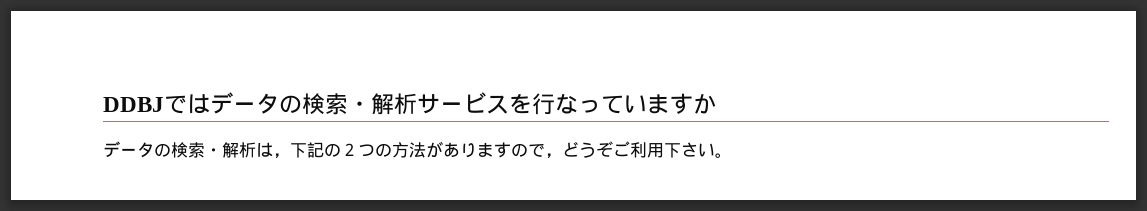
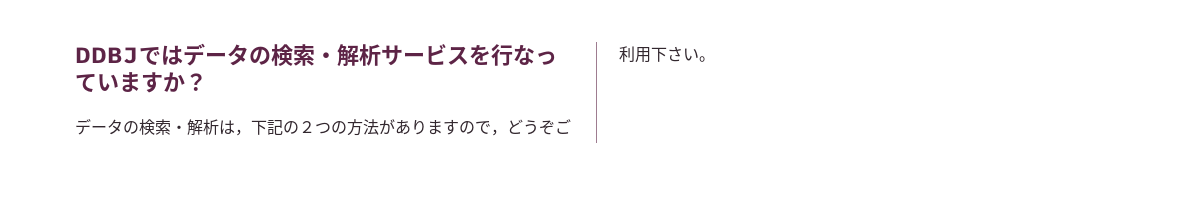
(716, 103) none -> [185,73,207,91] ？

